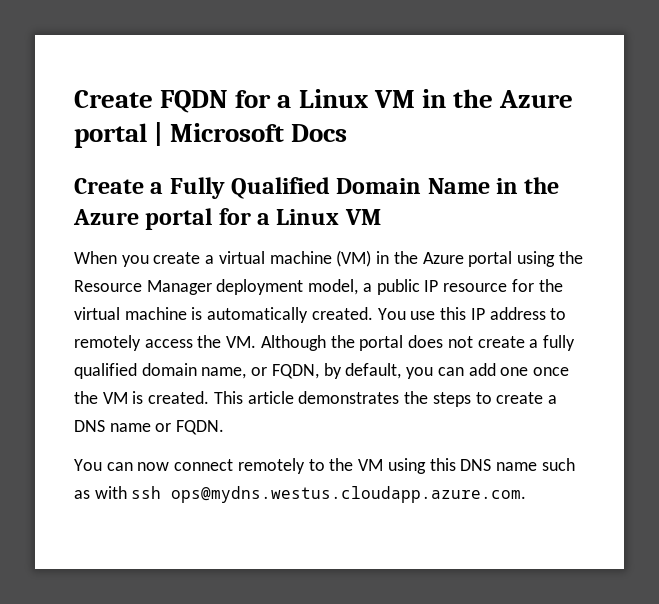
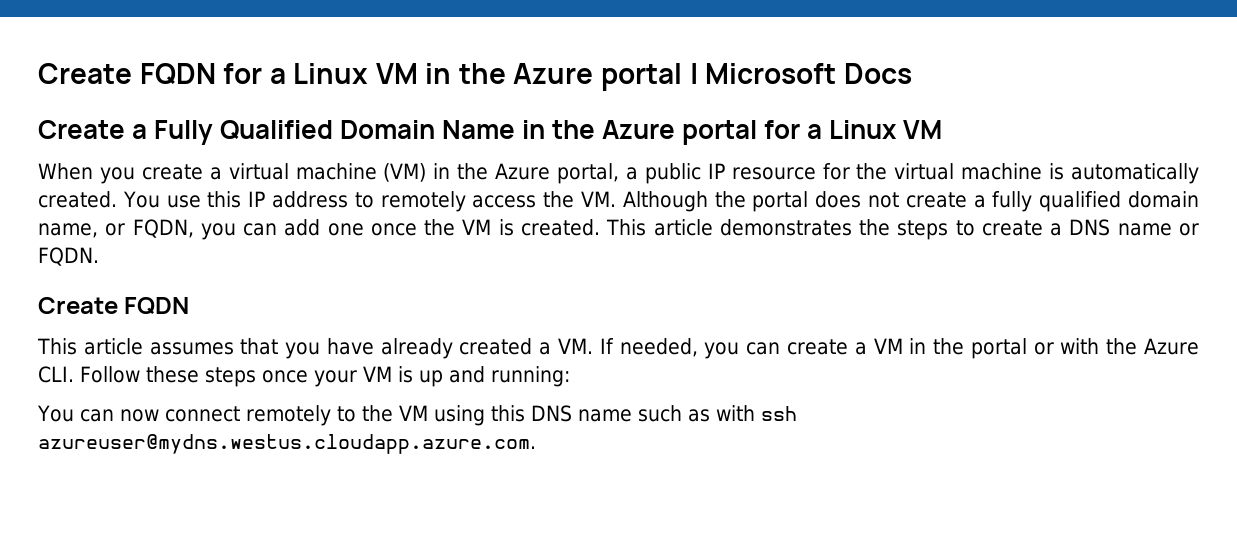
[468,251,583,267] [74,279,359,295] portal using the Resource Manager deployment model, -> [556,163,619,184] portal,
[323,363,402,379] by default, -> (194, 228) none
(225, 427) none -> [38,297,190,315] [37,338,1199,359] [38,366,570,387] // Create FQDN // This article assumes that you have already created a VM. If needed, you can create a VM in the portal or with the Azure CLI. Follow these steps once your VM is up and running:
[171,486,527,503] ops@mydns.westus.cloudapp.azure.com. -> [38,434,536,454] azureuser@mydns.westus.cloudapp.azure.com.

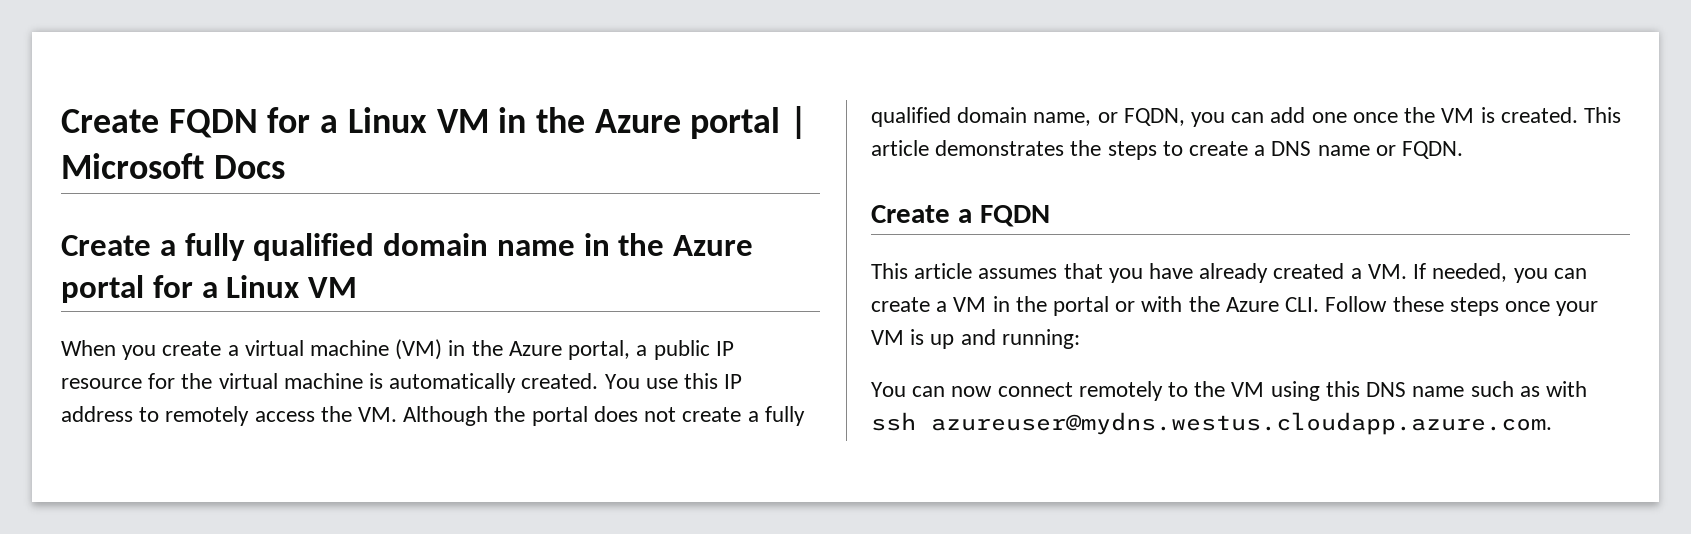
[154,120,516,145] Fully Qualified Domain Name -> [184,233,575,261] fully qualified domain name
(118, 305) none -> [957,209,972,223] a

